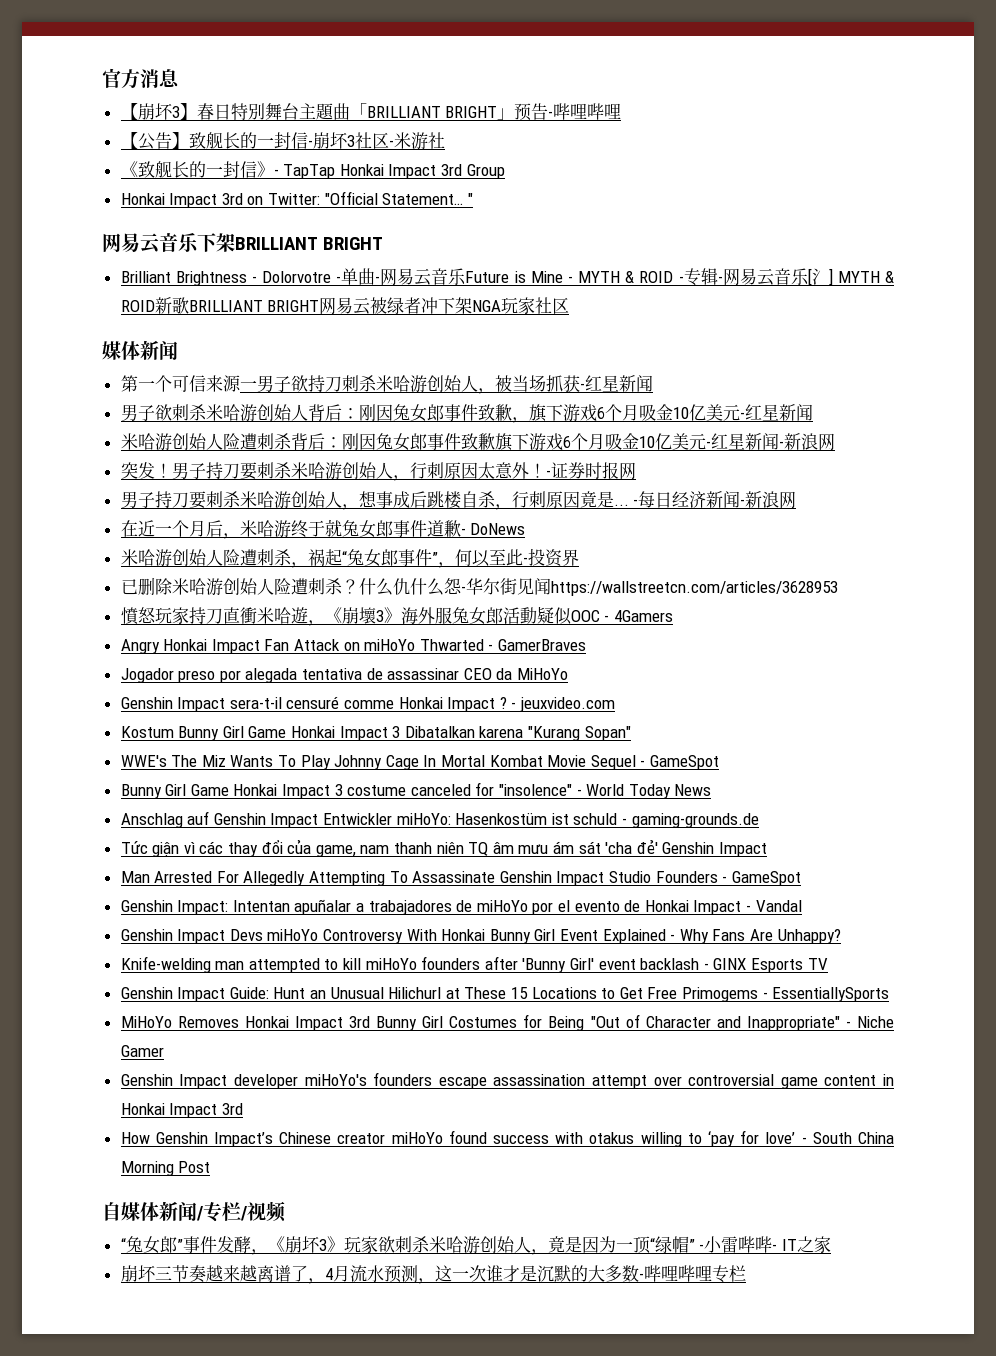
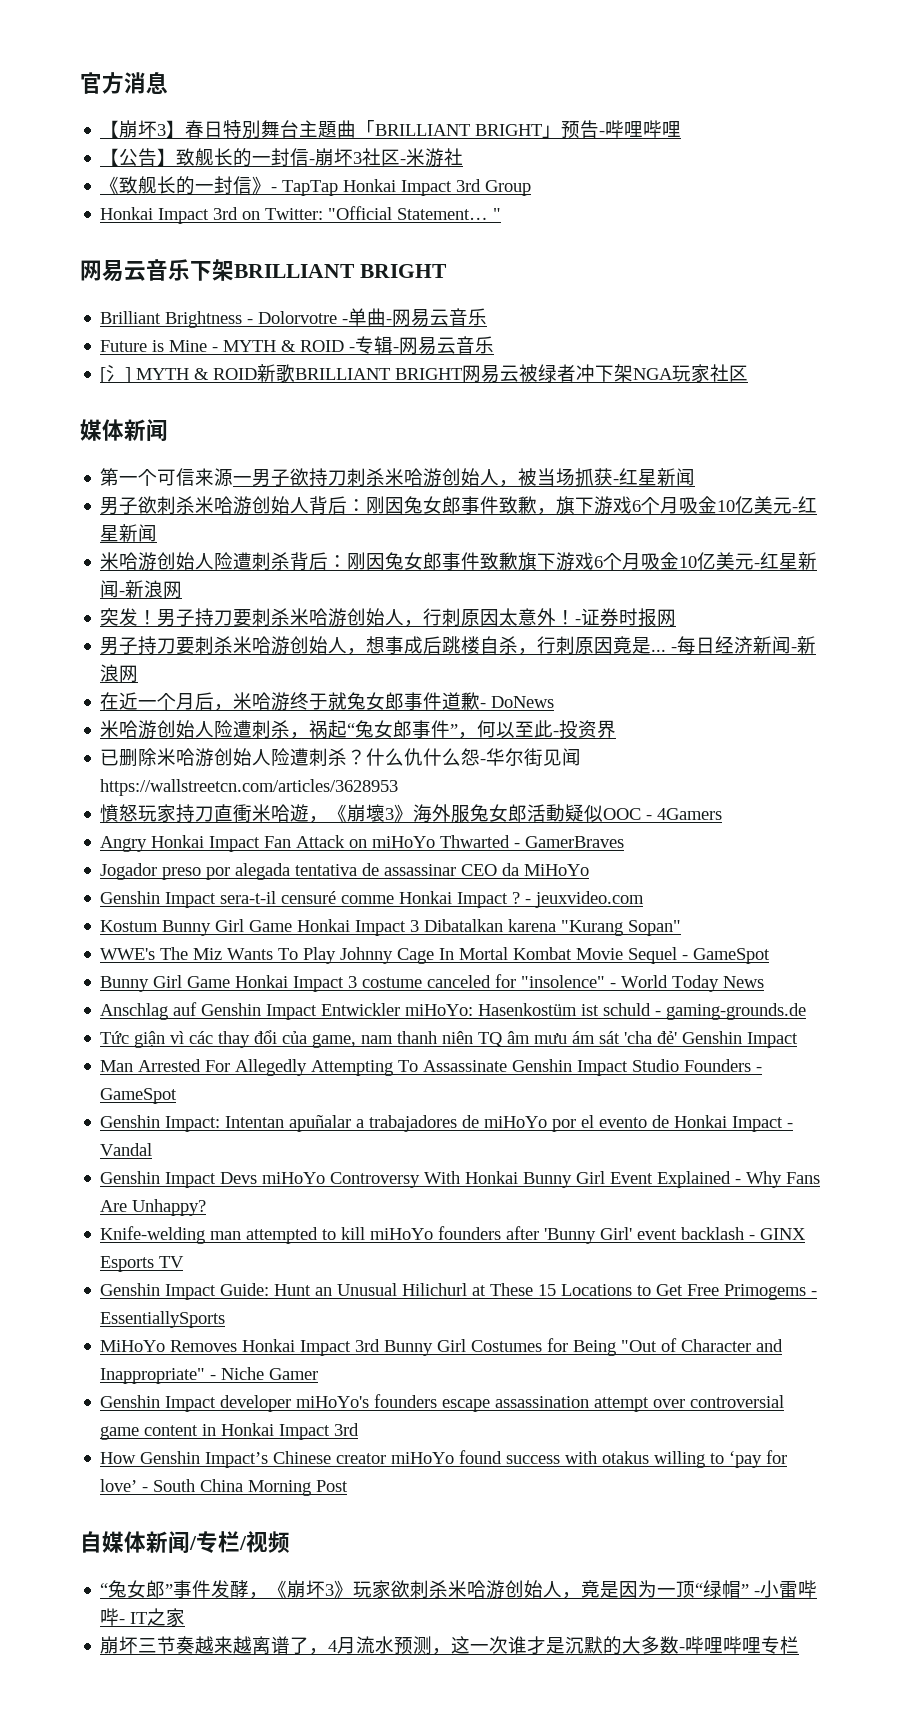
(467, 276) none -> (488, 317) //
(809, 276) none -> (495, 345) //

